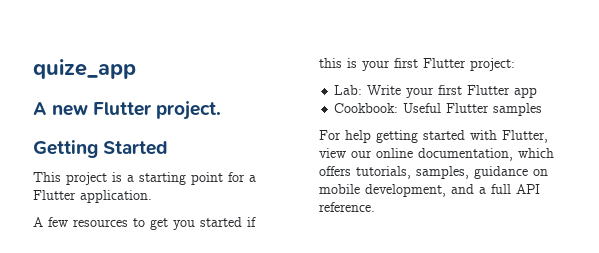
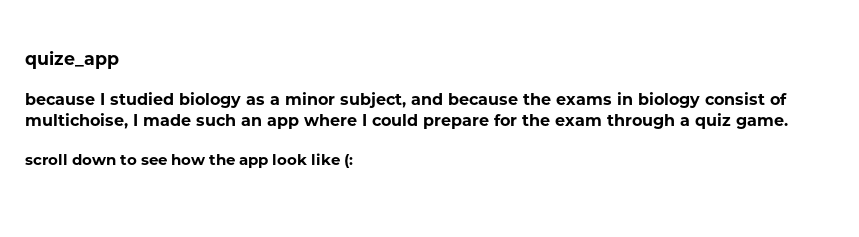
[33,101,222,120] [33,140,169,158] [33,172,256,185] [33,190,152,203] [33,217,256,230] [319,58,515,71] [334,85,538,98] [334,103,543,116] [319,130,548,143] [319,148,554,161] [319,166,548,179] [319,184,540,197] [319,202,375,212] A new Flutter project. // Getting Started // This project is a starting point for a Flutter application. // A few resources to get you started if this is your first Flutter project: // Lab: Write your first Flutter app // Cookbook: Useful Flutter samples // For help getting started with Flutter, view our online documentation, which offers tutorials, samples, guidance on mobile development, and a full API reference. -> [25,92,787,108] [25,113,788,129] [25,153,354,168] because I studied biology as a minor subject, and because the exams in biology consist of multichoise, I made such an app where I could prepare for the exam through a quiz game. // scroll down to see how the app look like (:

